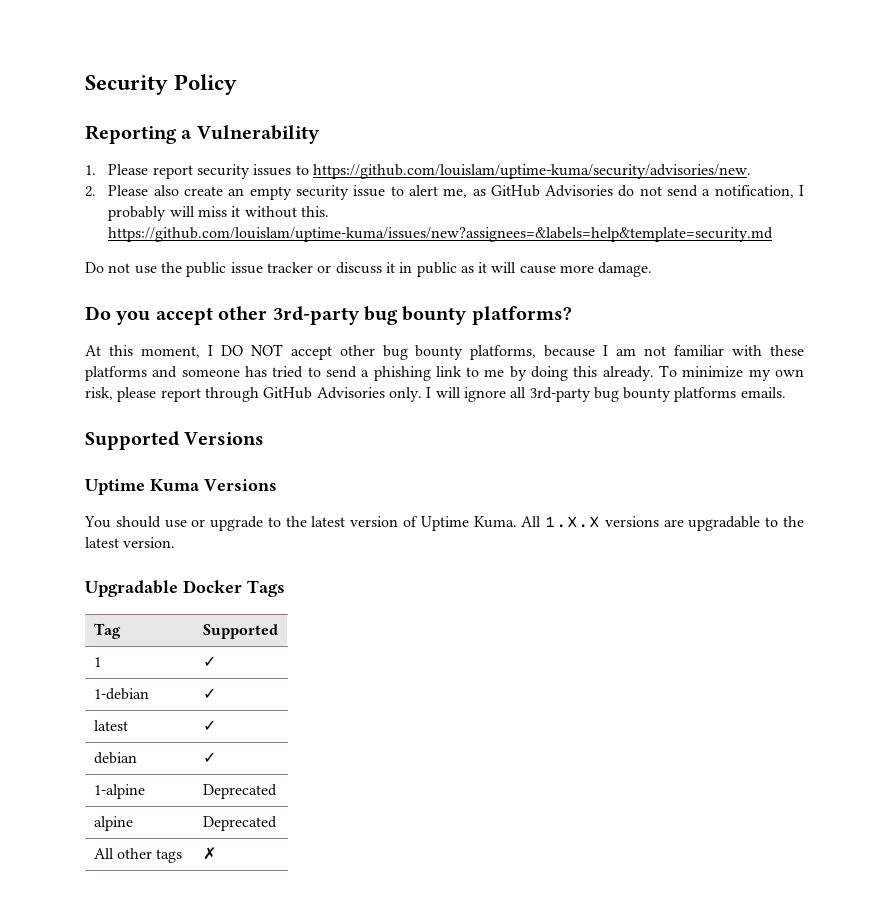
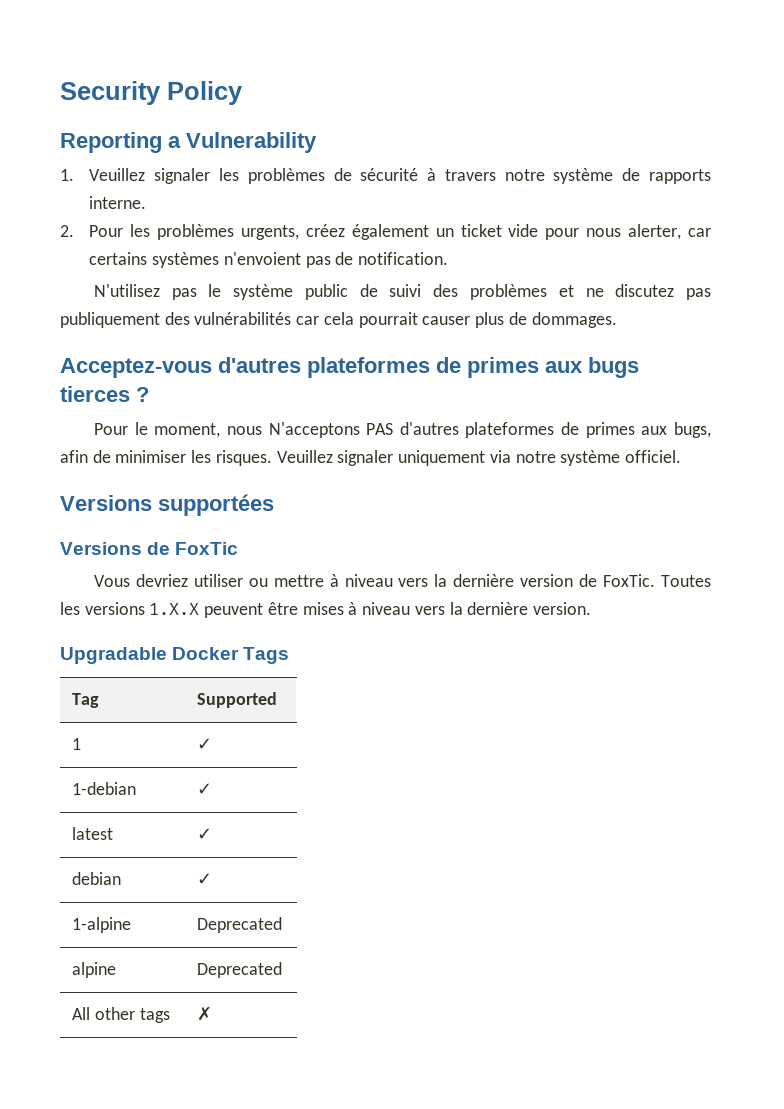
[108,164,752,179] [85,185,805,200] [108,206,330,221] [108,227,774,242] [85,262,653,277] [85,306,572,325] [85,344,805,360] [85,365,804,381] [85,387,786,402] [85,431,265,450] [85,479,277,495] [84,516,805,531] [85,537,119,548] Please report security issues to https://github.com/louislam/uptime-kuma/security/advisories/new. // 2. Please also create an empty security issue to alert me, as GitHub Advisories do not send a notification, I probably will miss it without this. https://github.com/louislam/uptime-kuma/issues/new?assignees=&labels=help&template=security.md // Do not use the public issue tracker or discuss it in public as it will cause more damage. // Do you accept other 3rd-party bug bounty platforms? // At this moment, I DO NOT accept other bug bounty platforms, because I am not familiar with these platforms and someone has tried to send a phishing link to me by doing this already. To minimize my own risk, please report through GitHub Advisories only. I will ignore all 3rd-party bug bounty platforms emails. // Supported Versions // Uptime Kuma Versions // You should use or upgrade to the latest version of Uptime Kuma. All 1.X.X versions are upgradable to the latest -> [89,168,711,184] [89,196,147,209] [60,224,711,240] [89,252,448,268] [93,284,711,300] [60,312,617,328] [60,357,639,378] [60,386,149,402] [93,422,711,438] [60,450,681,466] [60,494,274,516] [60,542,239,555] [93,574,712,587] [60,602,529,618] Veuillez signaler les problèmes de sécurité à travers notre système de rapports interne. // 2. Pour les problèmes urgents, créez également un ticket vide pour nous alerter, car certains systèmes n'envoient pas de notification. // N'utilisez pas le système public de suivi des problèmes et ne discutez pas publiquement des vulnérabilités car cela pourrait causer plus de dommages. // Acceptez-vous d'autres plateformes de primes aux bugs tierces ? // Pour le moment, nous N'acceptons PAS d'autres plateformes de primes aux bugs, afin de minimiser les risques. Veuillez signaler uniquement via notre système officiel. // Versions supportées // Versions de FoxTic // Vous devriez utiliser ou mettre à niveau vers la dernière version de FoxTic. Toutes les versions 1.X.X peuvent être mises à niveau vers la dernière

